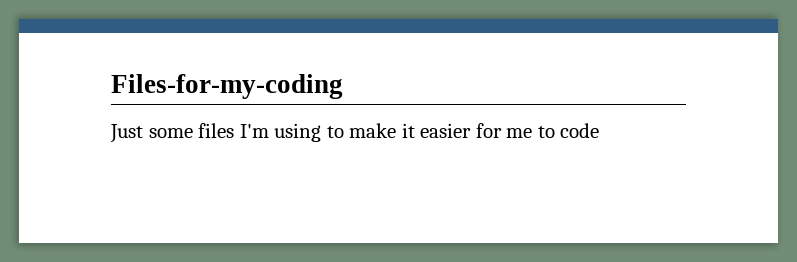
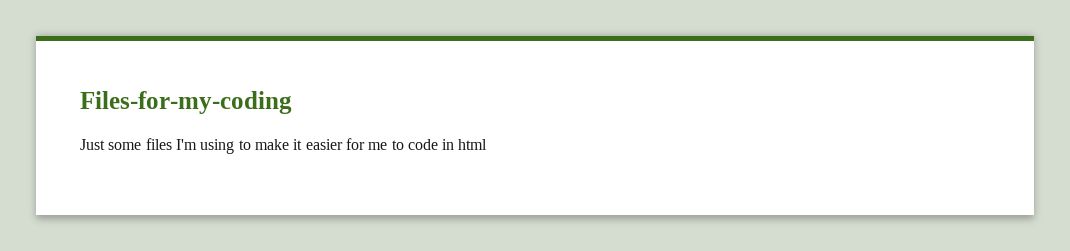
(600, 130) none -> [442,139,488,150] in html

